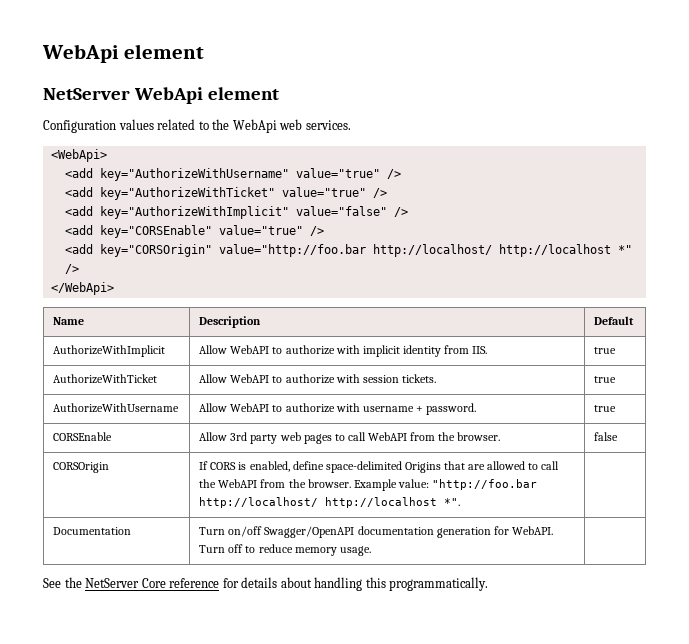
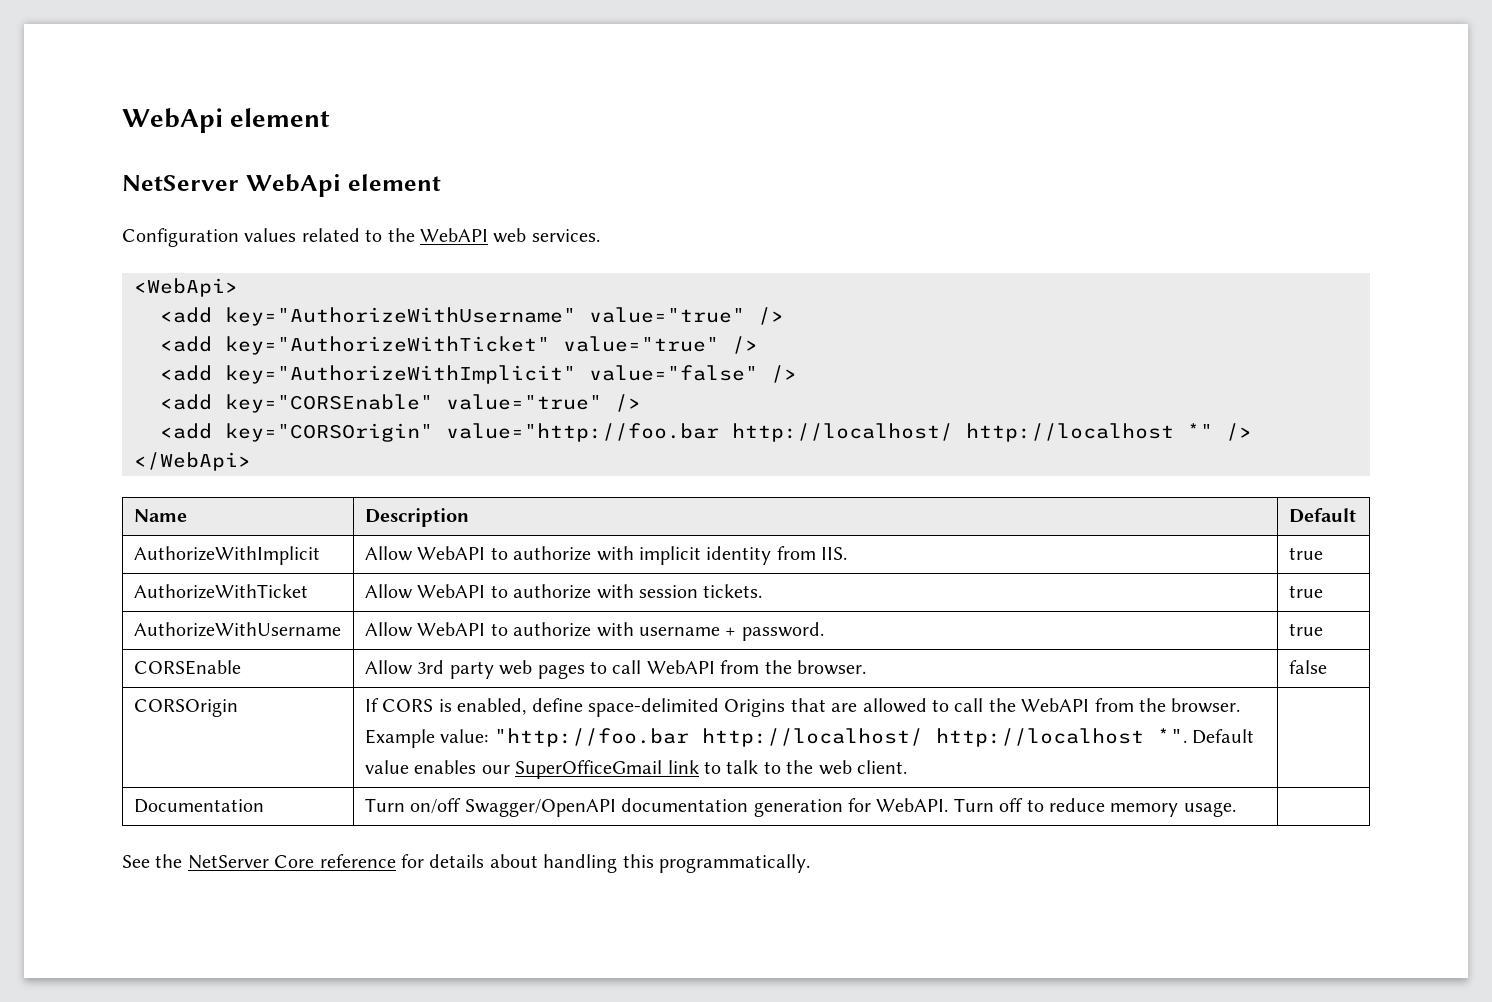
[232,119,277,133] WebApi -> [420,228,488,242] WebAPI
(461, 502) none -> [1192,729,1255,744] [364,760,907,779] Default value enables our SuperOfficeGmail link to talk to the web client.

